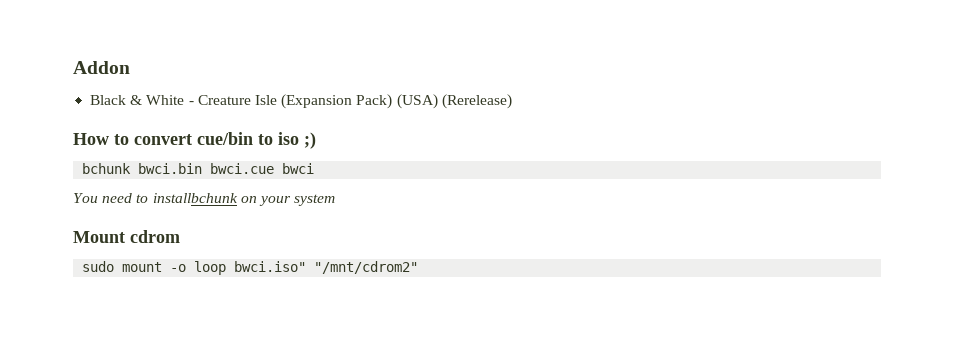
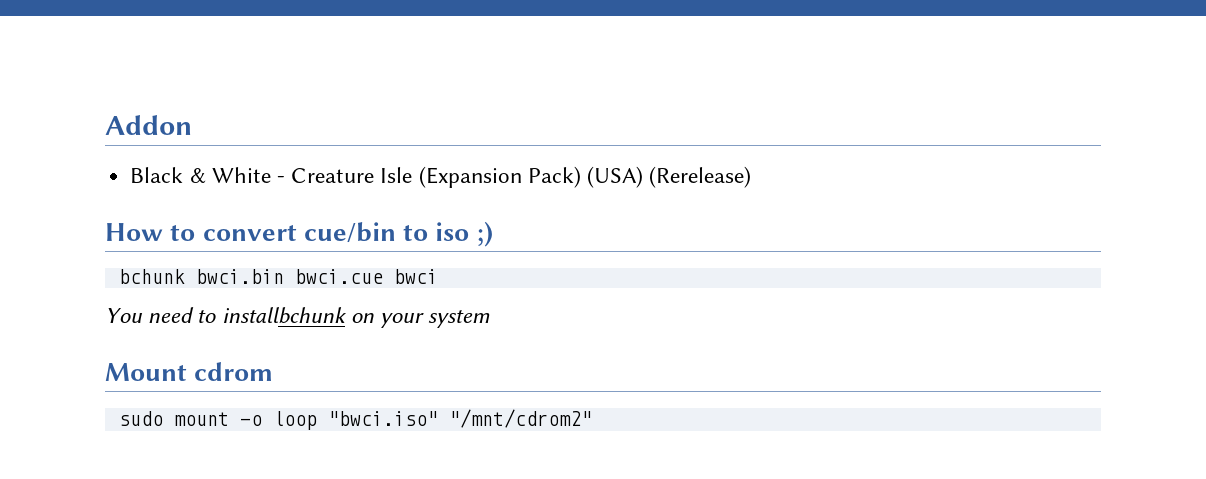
[234,261,307,272] bwci.iso" -> [327,411,438,426] "bwci.iso"

